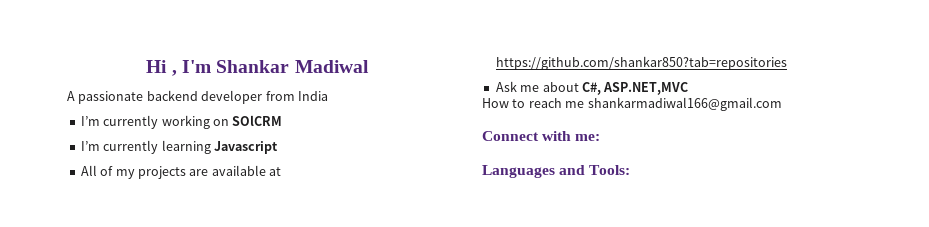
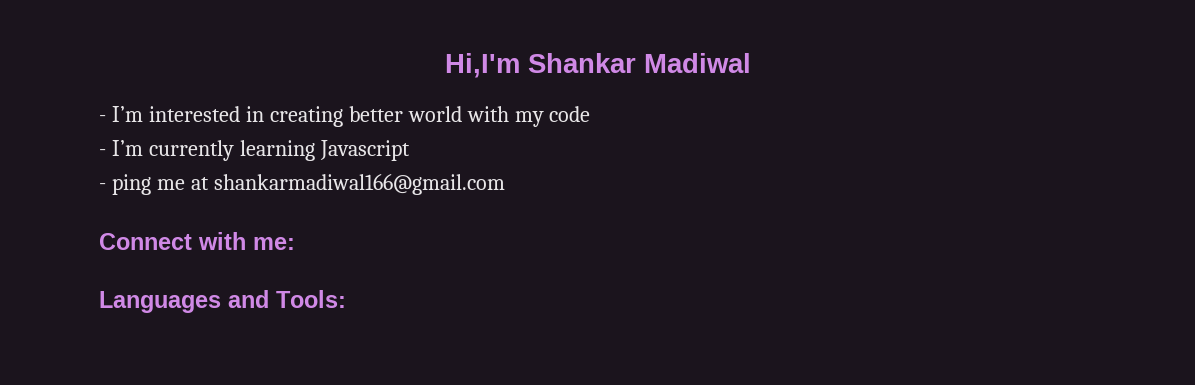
[146,60,211,76] Hi , I'm -> [444,53,520,78] Hi,I'm
[67,90,328,104] [80,115,283,129] [80,140,278,154] [80,165,281,179] [495,56,787,70] [495,81,689,95] [482,98,585,108] A passionate backend developer from India // I’m currently working on SOlCRM // I’m currently learning Javascript // All of my projects are available at https://github.com/shankar850?tab=repositories // Ask me about C#, ASP.NET,MVC // How to reach me -> [99,106,591,127] [99,140,410,161] [99,174,209,195] - I’m interested in creating better world with my code // - I’m currently learning Javascript // - ping me at

